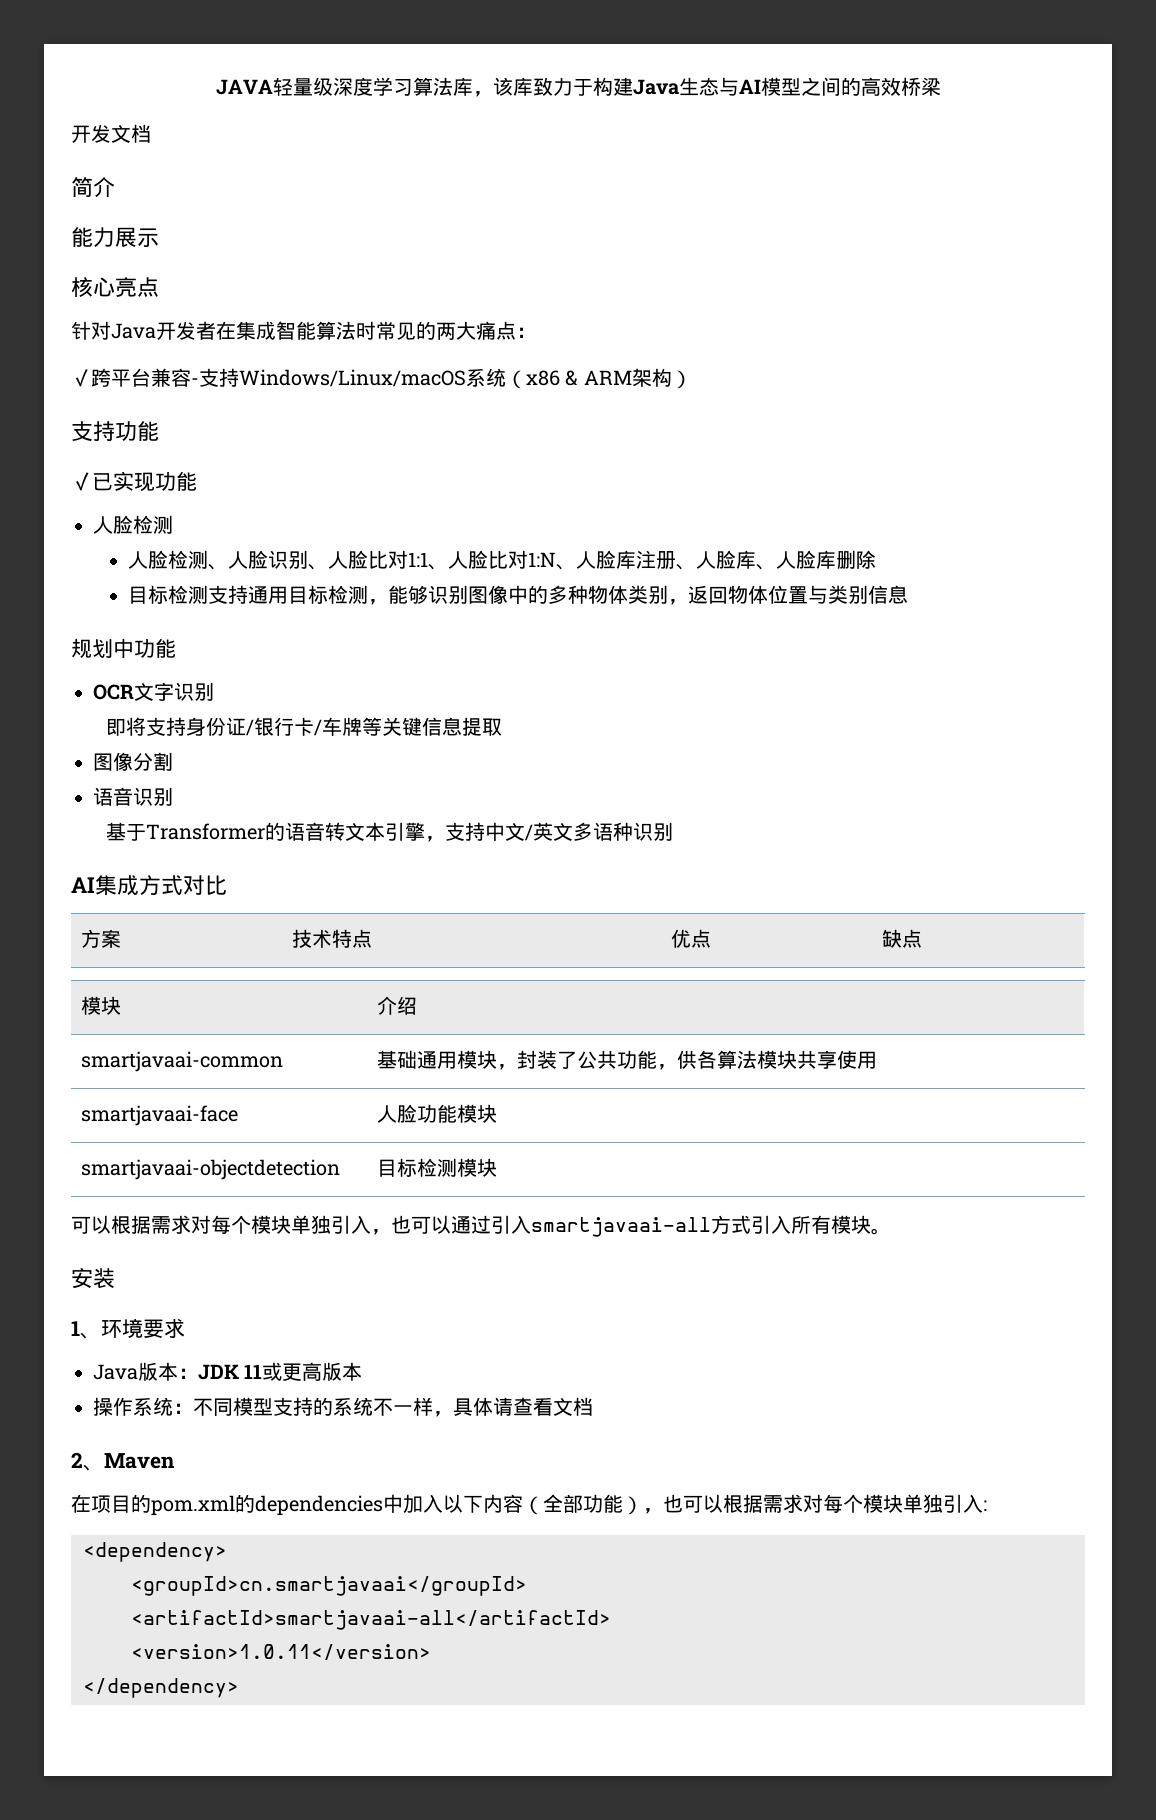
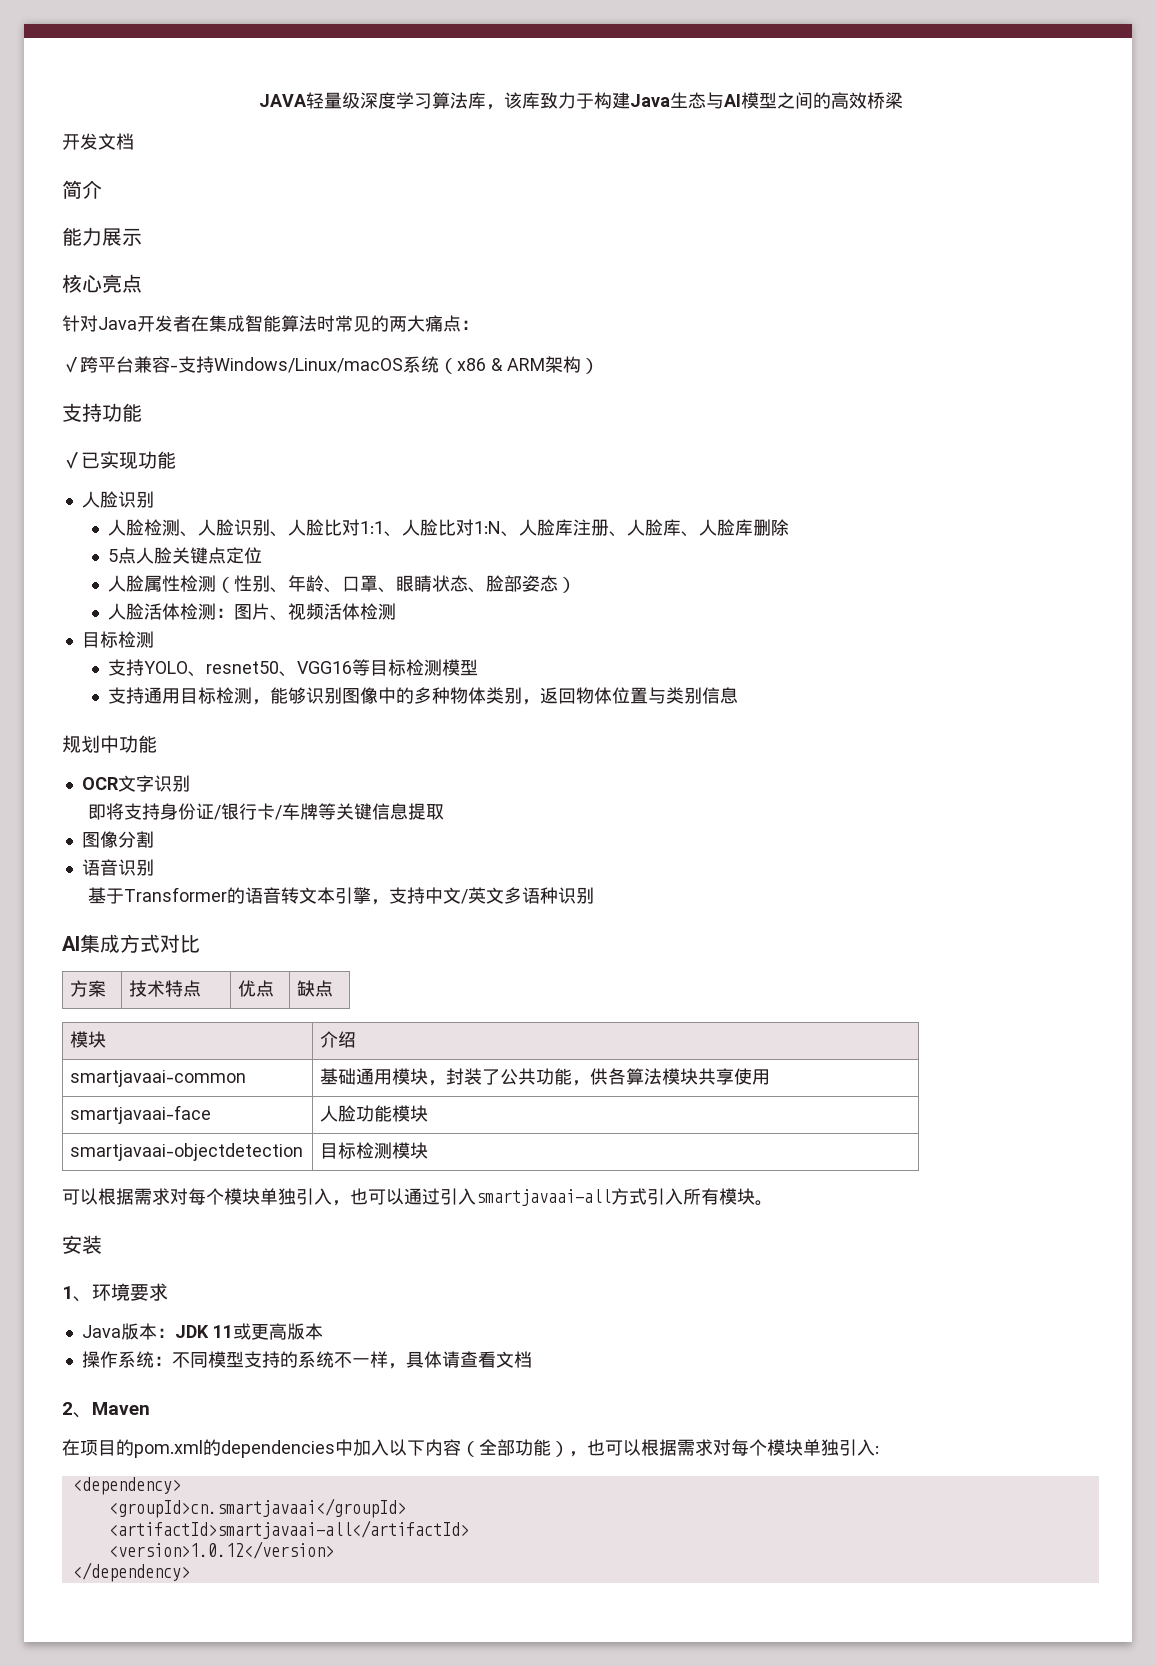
[133,515,173,534] 检测 -> [117,491,154,508] 识别
[128,585,209,604] 目标检测 -> [108,547,263,564] [108,575,577,593] [108,603,397,621] [81,631,154,648] [108,659,479,677] 5点人脸关键点定位 // 人脸属性检测（性别、年龄、口罩、眼睛状态、脸部姿态） // 人脸活体检测：图片、视频活体检测 // 目标检测 // 支持YOLO、resnet50、VGG16等目标检测模型 //
[131,1644,431,1660] <version>1.0.11</version> -> [108,1541,334,1559] <version>1.0.12</version>

